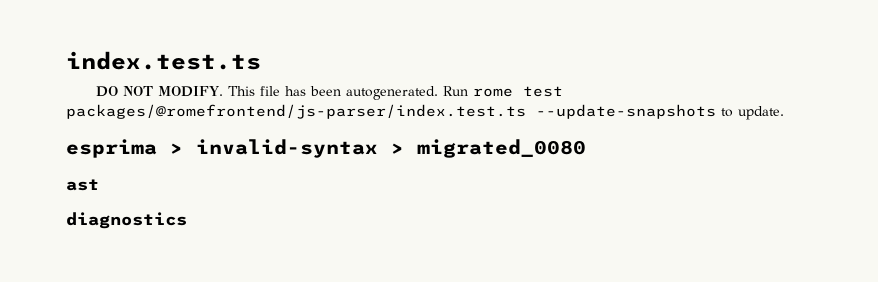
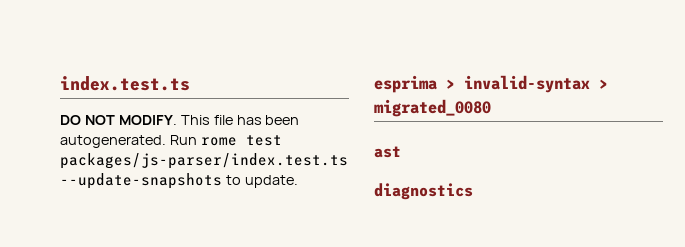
[66,104,526,119] packages/@romefrontend/js-parser/index.test.ts -> [60,153,348,169] packages/js-parser/index.test.ts

